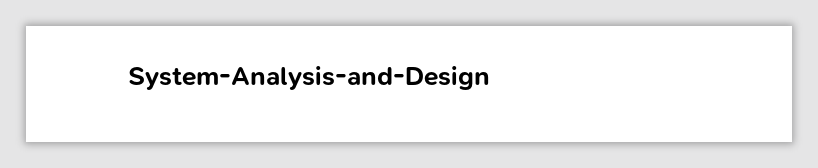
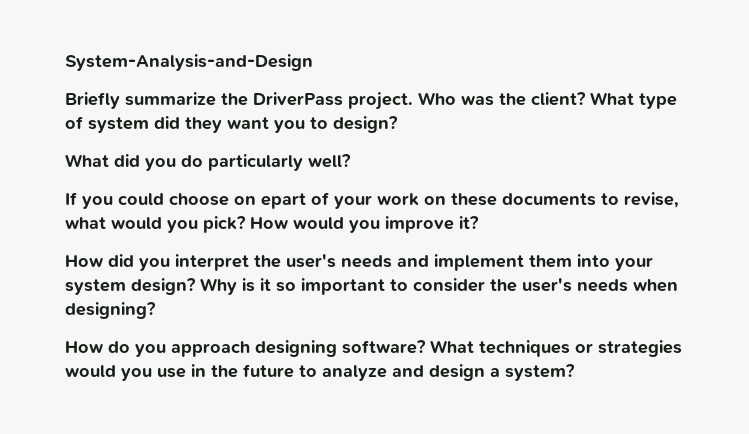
(490, 78) none -> [65,92,677,110] [65,116,398,133] [65,154,351,171] [65,192,679,209] [65,216,479,233] [65,254,653,271] [65,278,678,295] [65,302,156,319] [65,340,682,357] [65,364,575,381] // Briefly summarize the DriverPass project. Who was the client? What type of system did they want you to design? // What did you do particularly well? // If you could choose on epart of your work on these documents to revise, what would you pick? How would you improve it? // How did you interpret the user's needs and implement them into your system design? Why is it so important to consider the user's needs when designing? // How do you approach designing software? What techniques or strategies would you use in the future to analyze and design a system?

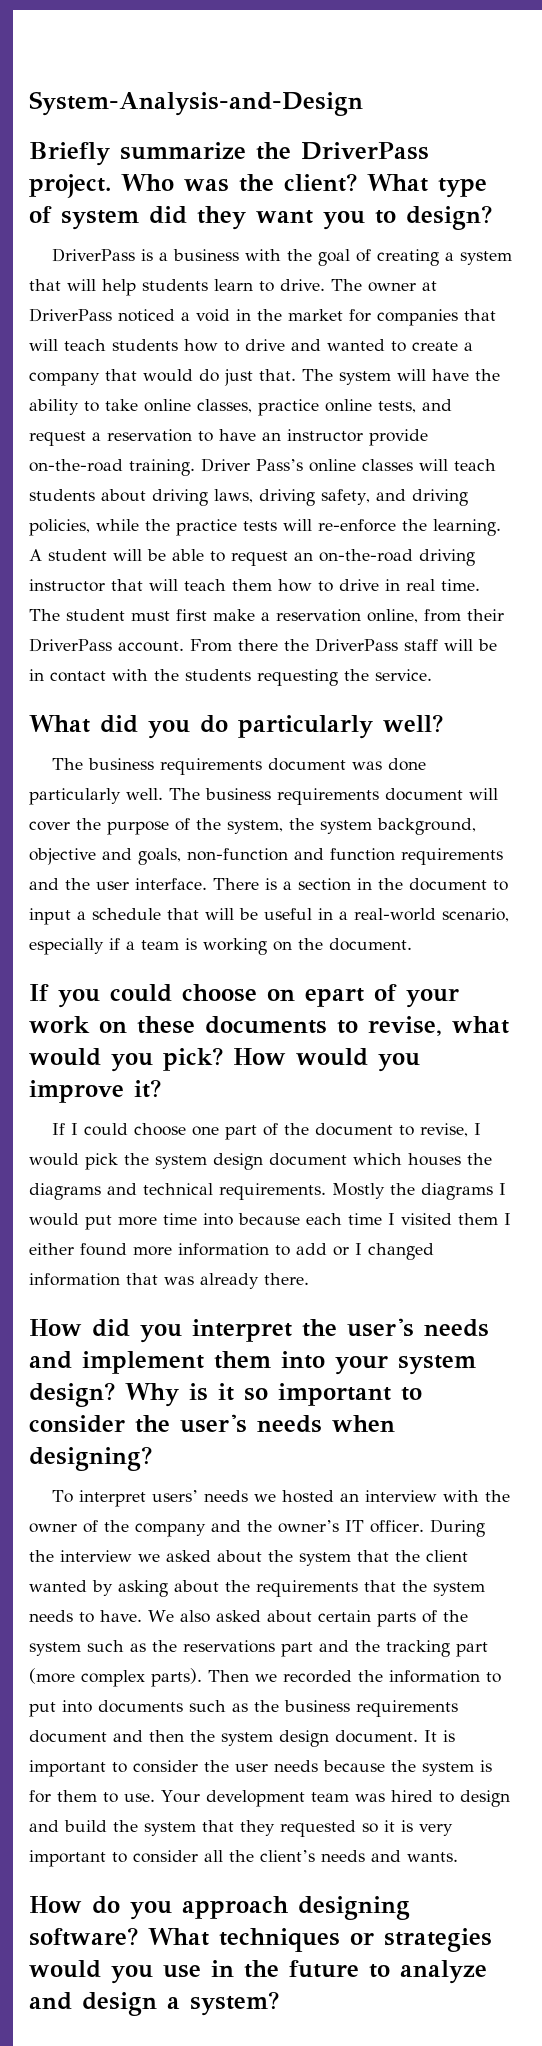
(398, 124) none -> [52,248,513,266] [29,279,437,296] [29,308,496,326] [29,339,473,352] [29,369,500,386] [29,399,452,416] [29,429,428,446] [29,458,496,476] [29,489,468,506] [29,519,501,536] [29,549,475,566] [29,579,480,592] [29,609,504,623] [29,638,497,652] [29,669,432,686] // DriverPass is a business with the goal of creating a system that will help students learn to drive. The owner at DriverPass noticed a void in the market for companies that will teach students how to drive and wanted to create a company that would do just that. The system will have the ability to take online classes, practice online tests, and request a reservation to have an instructor provide on-the-road training. Driver Pass’s online classes will teach students about driving laws, driving safety, and driving policies, while the practice tests will re-enforce the learning. A student will be able to request an on-the-road driving instructor that will teach them how to drive in real time. The student must first make a reservation online, from their DriverPass account. From there the DriverPass staff will be in contact with the students requesting the service.
(351, 161) none -> [52,758,427,775] [29,788,498,805] [29,818,476,835] [29,848,503,865] [29,878,508,891] [29,908,509,925] [29,938,412,955] // The business requirements document was done particularly well. The business requirements document will cover the purpose of the system, the system background, objective and goals, non-function and function requirements and the user interface. There is a section in the document to input a schedule that will be useful in a real-world scenario, especially if a team is working on the document.
(479, 222) none -> [52,1123,482,1140] [29,1153,492,1170] [29,1183,506,1200] [29,1213,511,1230] [29,1243,434,1260] [29,1273,309,1289] // If I could choose one part of the document to revise, I would pick the system design document which houses the diagrams and technical requirements. Mostly the diagrams I would put more time into because each time I visited them I either found more information to add or I changed information that was already there.
(156, 310) none -> [52,1490,511,1507] [29,1519,485,1537] [29,1550,468,1566] [29,1580,485,1597] [29,1610,468,1627] [29,1640,488,1657] [29,1668,501,1687] [29,1700,458,1717] [29,1730,455,1747] [29,1760,492,1777] [29,1790,510,1807] [29,1820,453,1837] [29,1850,458,1867] // To interpret users’ needs we hosted an interview with the owner of the company and the owner’s IT officer. During the interview we asked about the system that the client wanted by asking about the requirements that the system needs to have. We also asked about certain parts of the system such as the reservations part and the tracking part (more complex parts). Then we recorded the information to put into documents such as the business requirements document and then the system design document. It is important to consider the user needs because the system is for them to use. Your development team was hired to design and build the system that they requested so it is very important to consider all the client’s needs and wants.

